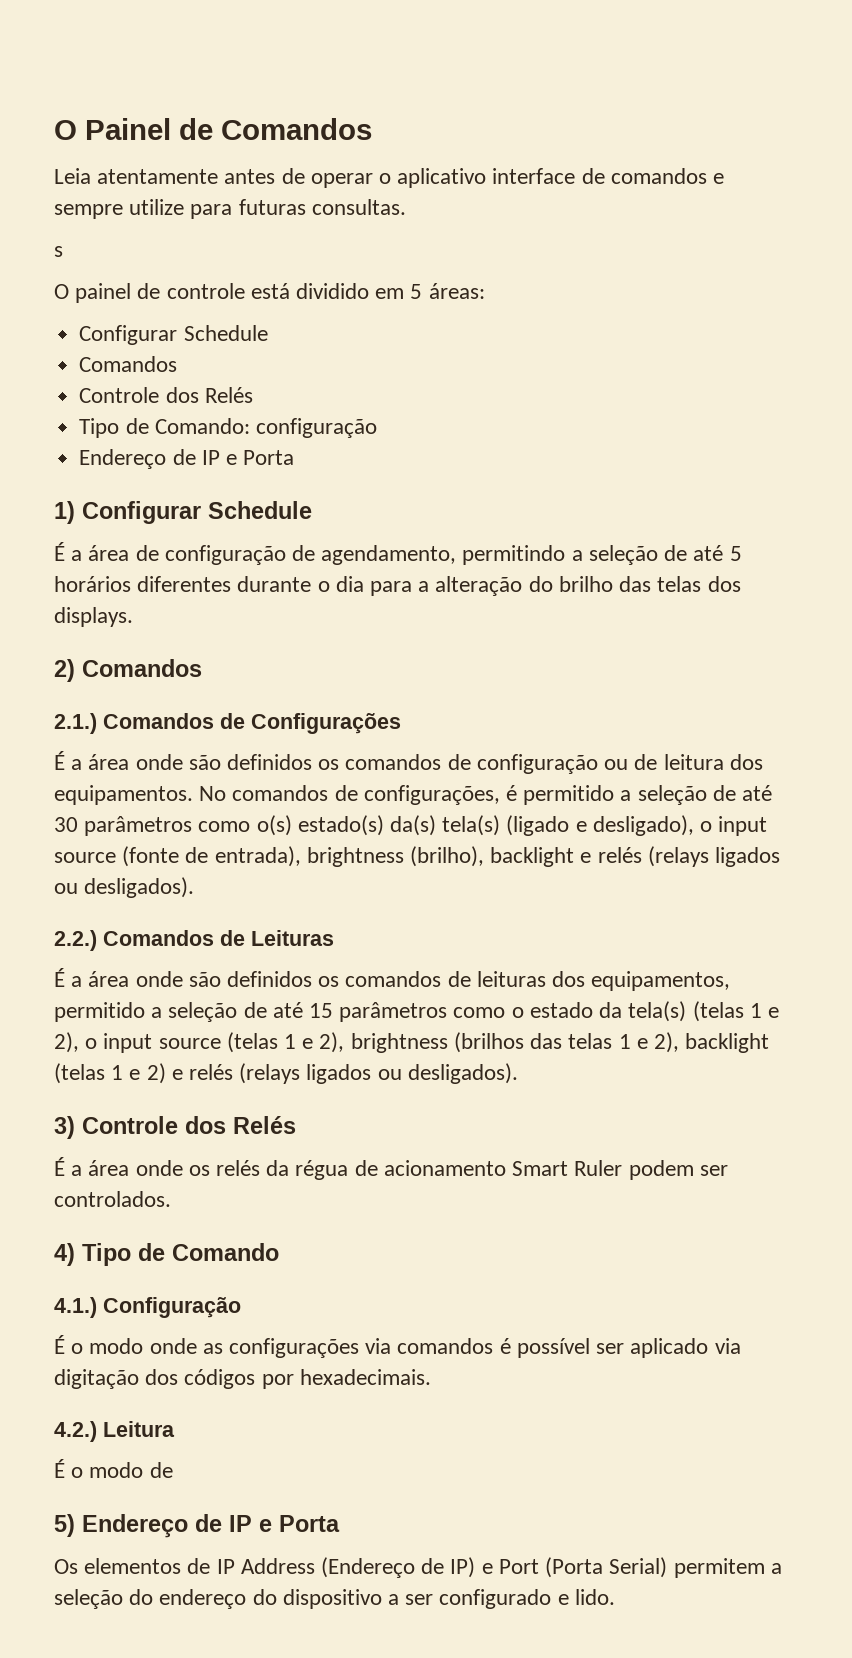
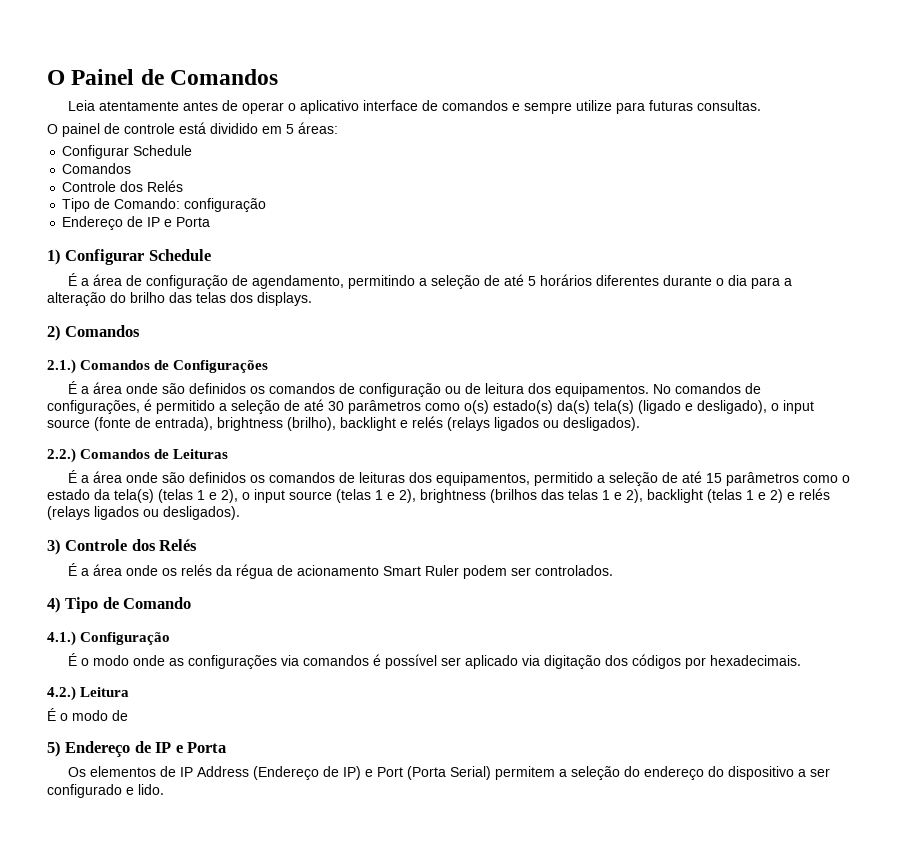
[54,246,63,257] // s -> (761, 105) none

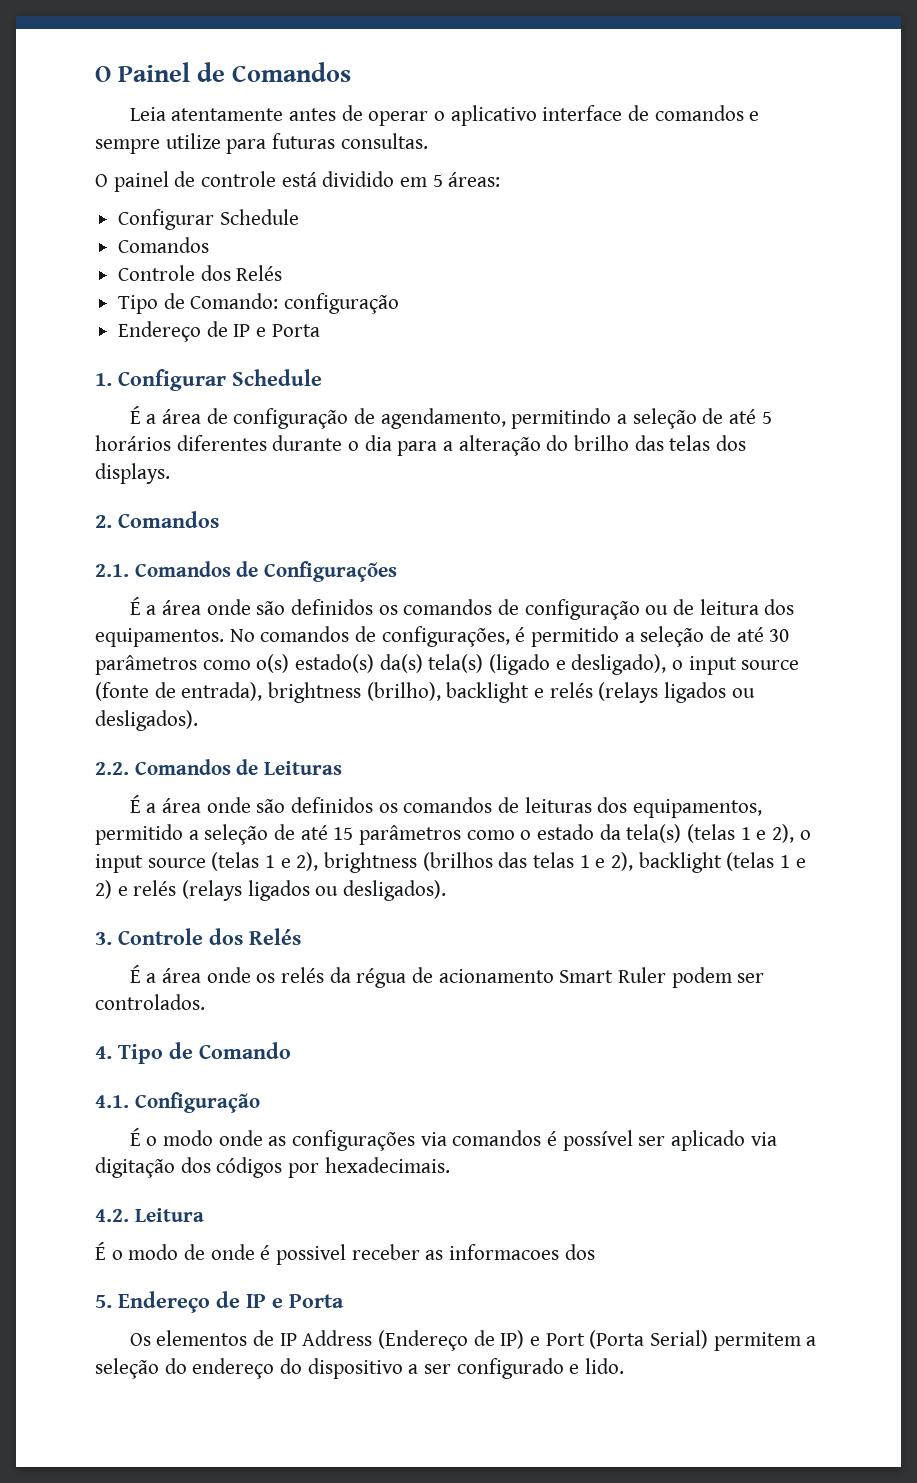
[47,249,61,265] 1) -> [95,373,112,386] 1.
[47,325,141,341] [47,359,76,374] 2) Comandos // 2.1.) -> [95,511,219,528] [95,564,129,577] 2. Comandos // 2.1.
[47,448,76,463] 2.2.) -> [95,762,129,775] 2.2.
[47,539,61,555] 3) -> [95,932,112,945] 3.
[47,597,61,613] 4) -> [95,1046,112,1059] 4.
[47,631,76,646] 4.1.) -> [95,1095,129,1108] 4.1.
[47,686,76,701] 4.2.) -> [95,1209,129,1222] 4.2.
[47,741,61,757] // 5) -> [210,1244,595,1265] [95,1295,112,1308] onde é possivel receber as informacoes dos // 5.

